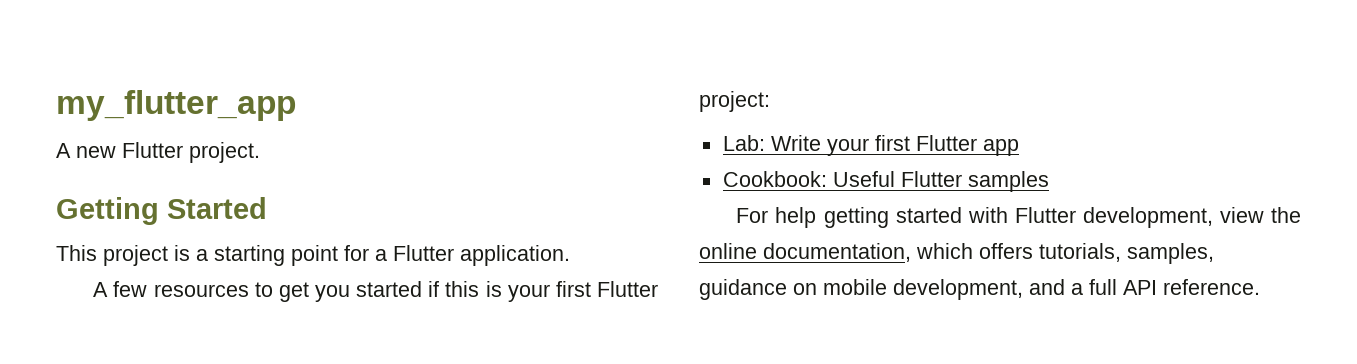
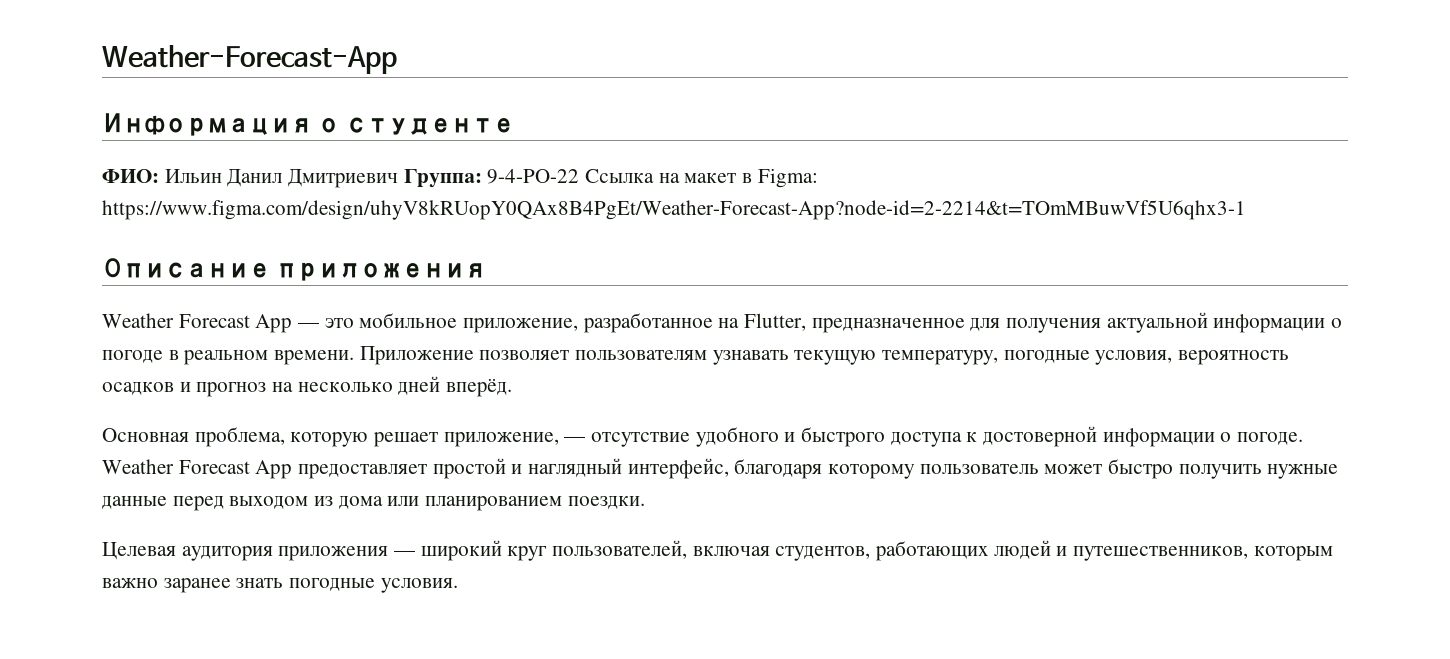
[56,90,296,121] [56,142,260,163] [56,197,267,225] [56,245,570,266] [93,281,659,302] [699,91,770,112] [722,135,1019,156] [722,171,1049,192] [736,207,1301,228] [699,243,1214,264] [699,279,1260,300] my_flutter_app // A new Flutter project. // Getting Started // This project is a starting point for a Flutter application. // A few resources to get you started if this is your first Flutter project: // Lab: Write your first Flutter app // Cookbook: Useful Flutter samples // For help getting started with Flutter development, view the online documentation, which offers tutorials, samples, guidance on mobile development, and a full API reference. -> [102,45,397,74] [102,113,514,136] [102,168,818,188] [102,200,1246,220] [102,258,487,281] [102,312,1343,333] [102,346,1290,365] [102,376,513,397] [102,426,1304,447] [102,458,1339,479] [102,496,645,511] [102,540,1333,561] [102,578,458,593] Weather-Forecast-App // Информация о студенте // ФИО: Ильин Данил Дмитриевич Группа: 9-4-PO-22 Ссылка на макет в Figma: https://www.figma.com/design/uhyV8kRUopY0QAx8B4PgEt/Weather-Forecast-App?node-id=2-2214&t=TOmMBuwVf5U6qhx3-1 // Описание приложения // Weather Forecast App — это мобильное приложение, разработанное на Flutter, предназначенное для получения актуальной информации о погоде в реальном времени. Приложение позволяет пользователям узнавать текущую температуру, погодные условия, вероятность осадков и прогноз на несколько дней вперёд. // Основная проблема, которую решает приложение, — отсутствие удобного и быстрого доступа к достоверной информации о погоде. Weather Forecast App предоставляет простой и наглядный интерфейс, благодаря которому пользователь может быстро получить нужные данные перед выходом из дома или планированием поездки. // Целевая аудитория приложения — широкий круг пользователей, включая студентов, работающих людей и путешественников, которым важно заранее знать погодные условия.

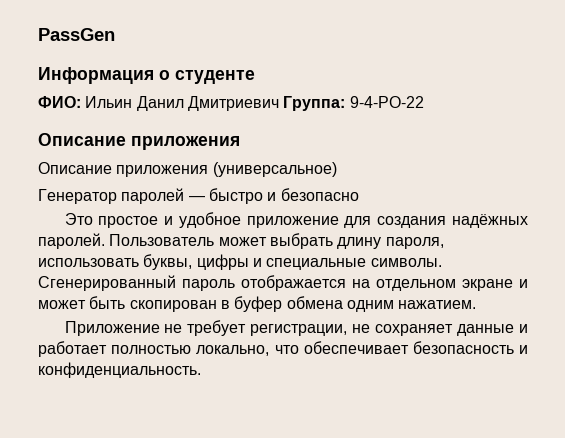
[102,45,397,74] Weather-Forecast-App -> [38,28,115,41] PassGen
[585,168,818,188] [102,200,1246,220] [102,258,487,281] [102,312,1343,333] [102,346,1290,365] [102,376,513,397] [102,426,1304,447] [102,458,1339,479] [102,496,645,511] [102,540,1333,561] [102,578,458,593] Ссылка на макет в Figma: https://www.figma.com/design/uhyV8kRUopY0QAx8B4PgEt/Weather-Forecast-App?node-id=2-2214&t=TOmMBuwVf5U6qhx3-1 // Описание приложения // Weather Forecast App — это мобильное приложение, разработанное на Flutter, предназначенное для получения актуальной информации о погоде в реальном времени. Приложение позволяет пользователям узнавать текущую температуру, погодные условия, вероятность осадков и прогноз на несколько дней вперёд. // Основная проблема, которую решает приложение, — отсутствие удобного и быстрого доступа к достоверной информации о погоде. Weather Forecast App предоставляет простой и наглядный интерфейс, благодаря которому пользователь может быстро получить нужные данные перед выходом из дома или планированием поездки. // Целевая аудитория приложения — широкий круг пользователей, включая студентов, работающих людей и путешественников, которым важно заранее знать погодные условия. -> [38,133,240,150] [38,162,337,177] [38,188,359,204] [64,212,529,228] [38,233,444,249] [38,254,442,270] [38,275,528,291] [38,296,477,312] [64,320,528,336] [38,341,529,357] [38,362,201,378] // Описание приложения // Описание приложения (универсальное) // Генератор паролей — быстро и безопасно // Это простое и удобное приложение для создания надёжных паролей. Пользователь может выбрать длину пароля, использовать буквы, цифры и специальные символы. Сгенерированный пароль отображается на отдельном экране и может быть скопирован в буфер обмена одним нажатием. // Приложение не требует регистрации, не сохраняет данные и работает полностью локально, что обеспечивает безопасность и конфиденциальность.

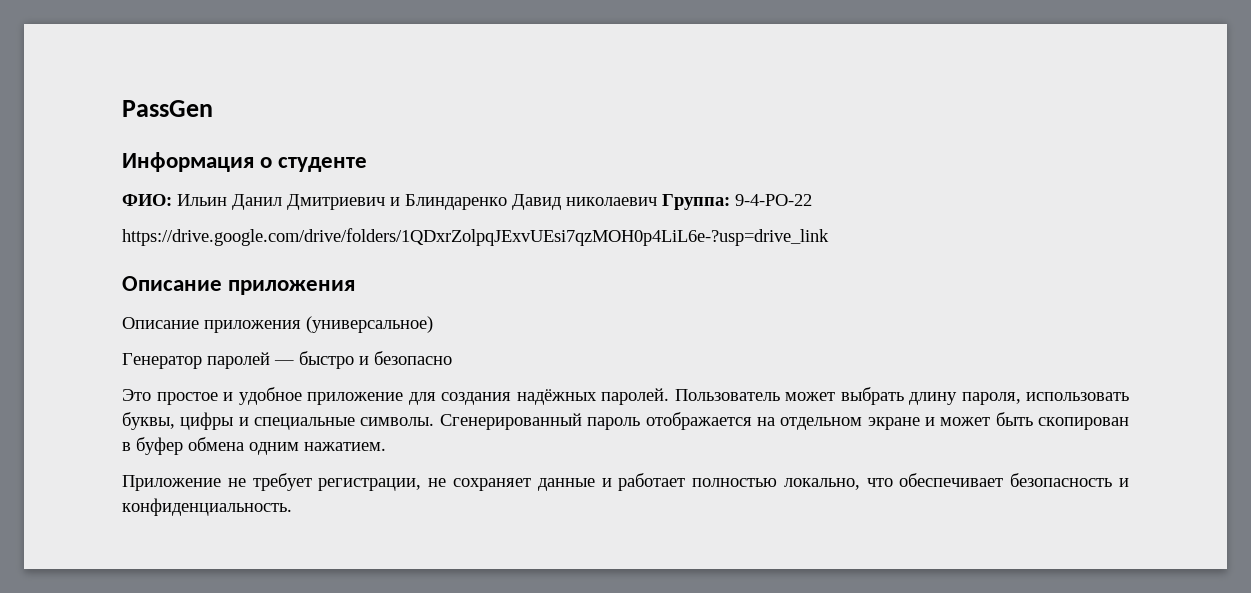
(279, 103) none -> [390,194,657,210] и Блиндаренко Давид николаевич
(424, 102) none -> [122,228,829,246] // https://drive.google.com/drive/folders/1QDxrZolpqJExvUEsi7qzMOH0p4LiL6e-?usp=drive_link

